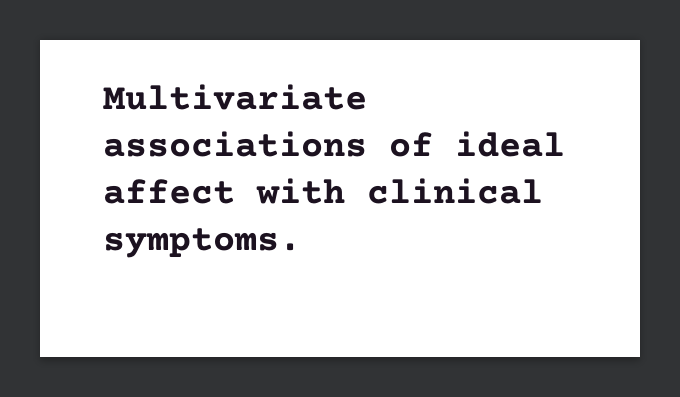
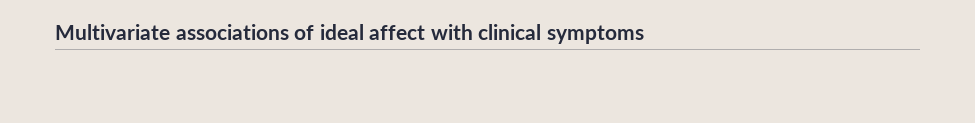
[103,228,301,258] symptoms. -> [546,25,644,44] symptoms

